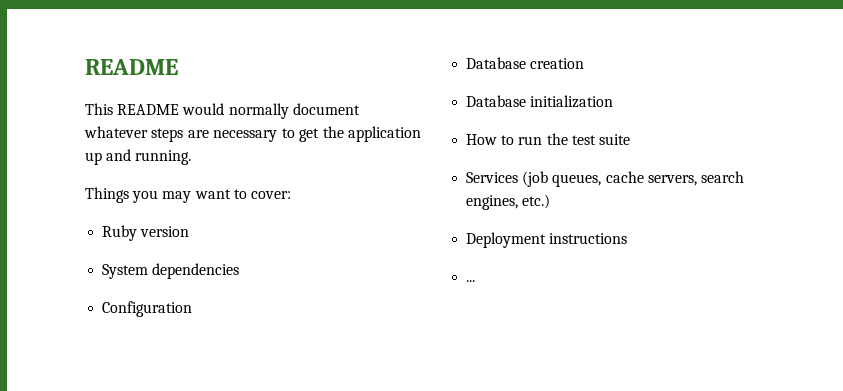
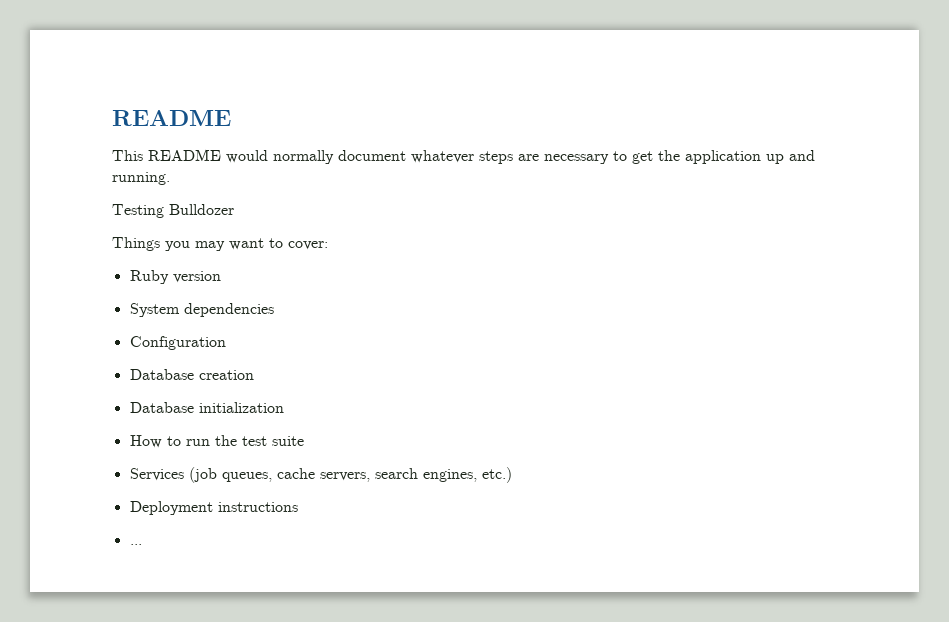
(192, 157) none -> [112,204,234,218] // Testing Bulldozer

